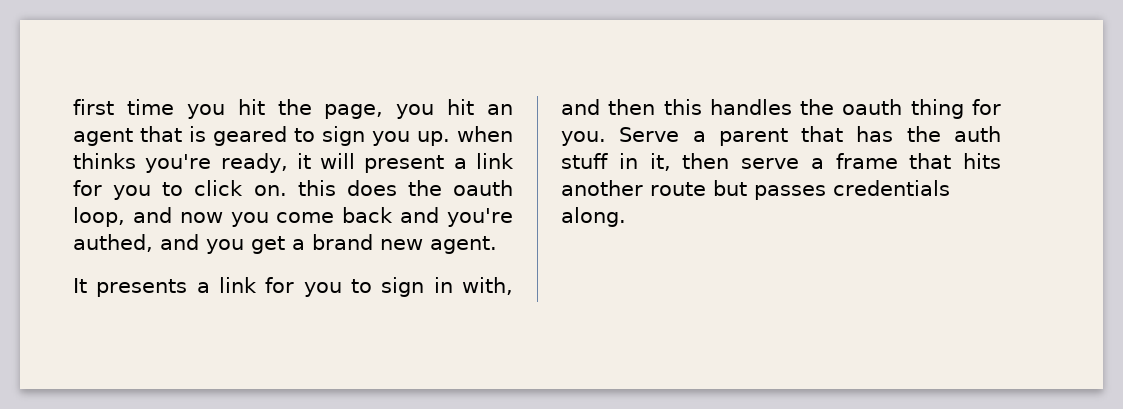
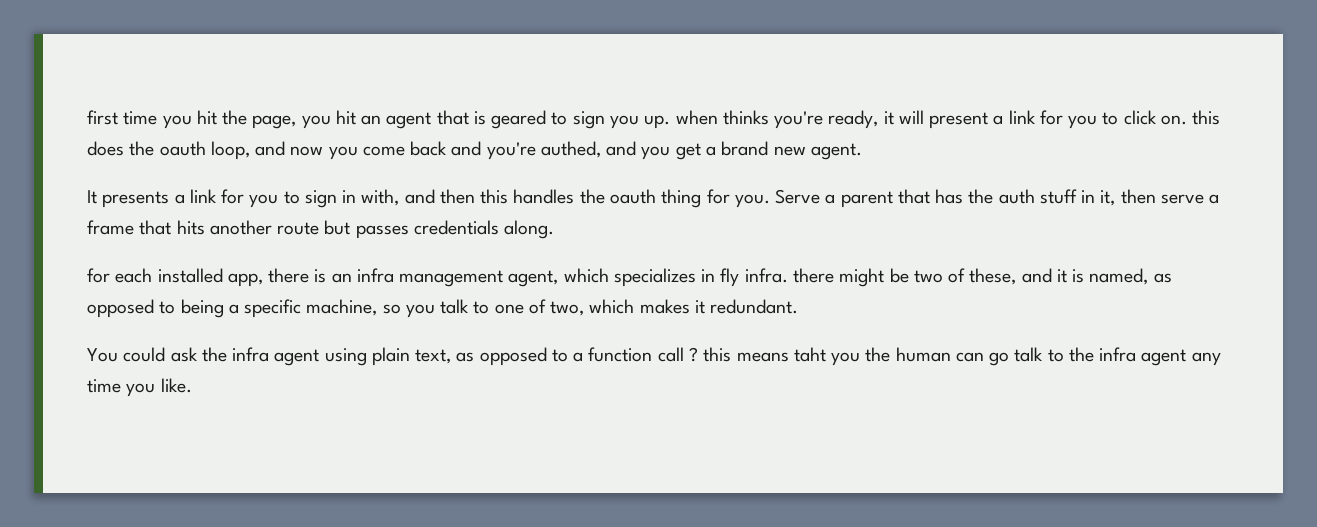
(626, 217) none -> [87,268,1172,287] [87,299,799,318] [87,347,1221,366] [87,378,192,397] // for each installed app, there is an infra management agent, which specializes in fly infra. there might be two of these, and it is named, as opposed to being a specific machine, so you talk to one of two, which makes it redundant. // You could ask the infra agent using plain text, as opposed to a function call ? this means taht you the human can go talk to the infra agent any time you like.

